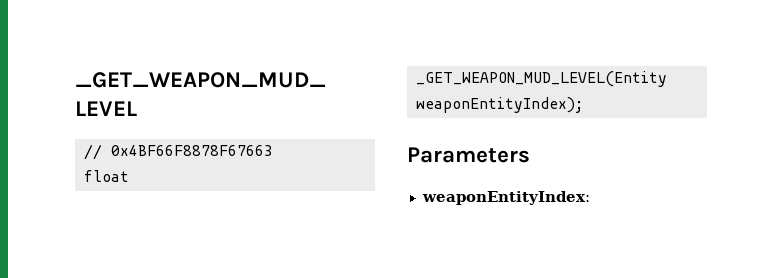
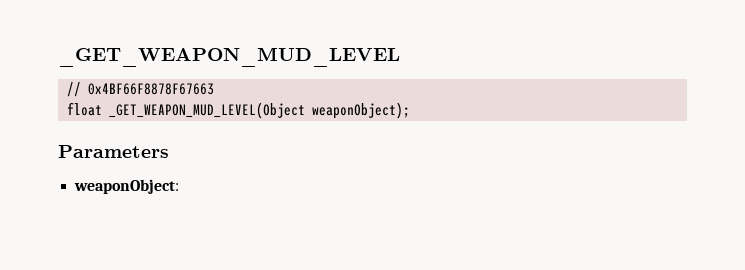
[415,71,667,87] [415,97,583,113] _GET_WEAPON_MUD_LEVEL(Entity weaponEntityIndex); -> [109,102,411,119] _GET_WEAPON_MUD_LEVEL(Object weaponObject);
[421,191,590,205] weaponEntityIndex: -> [74,179,180,194] weaponObject:

